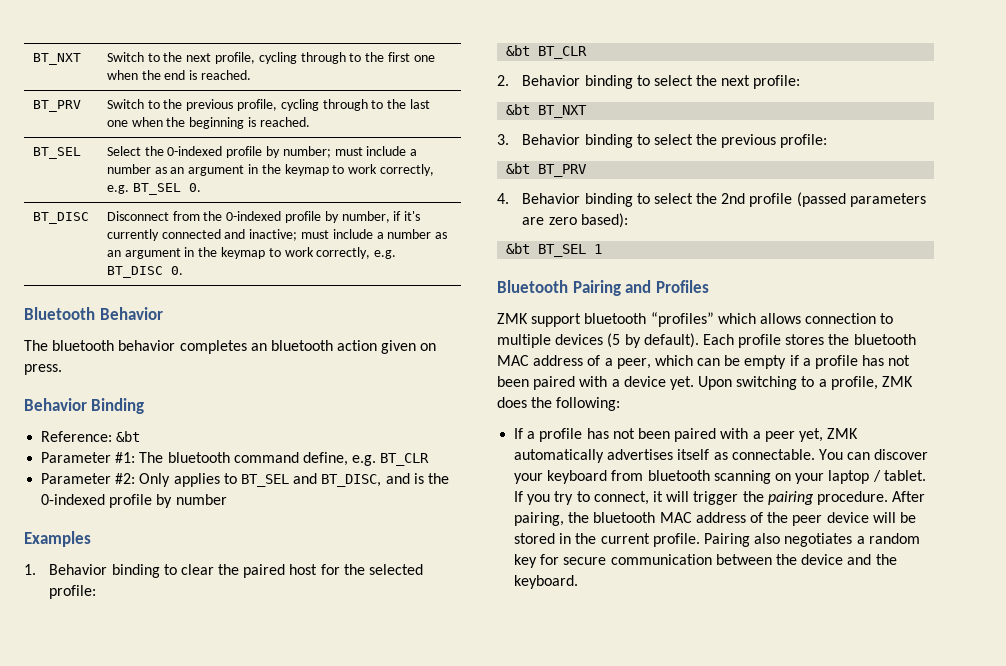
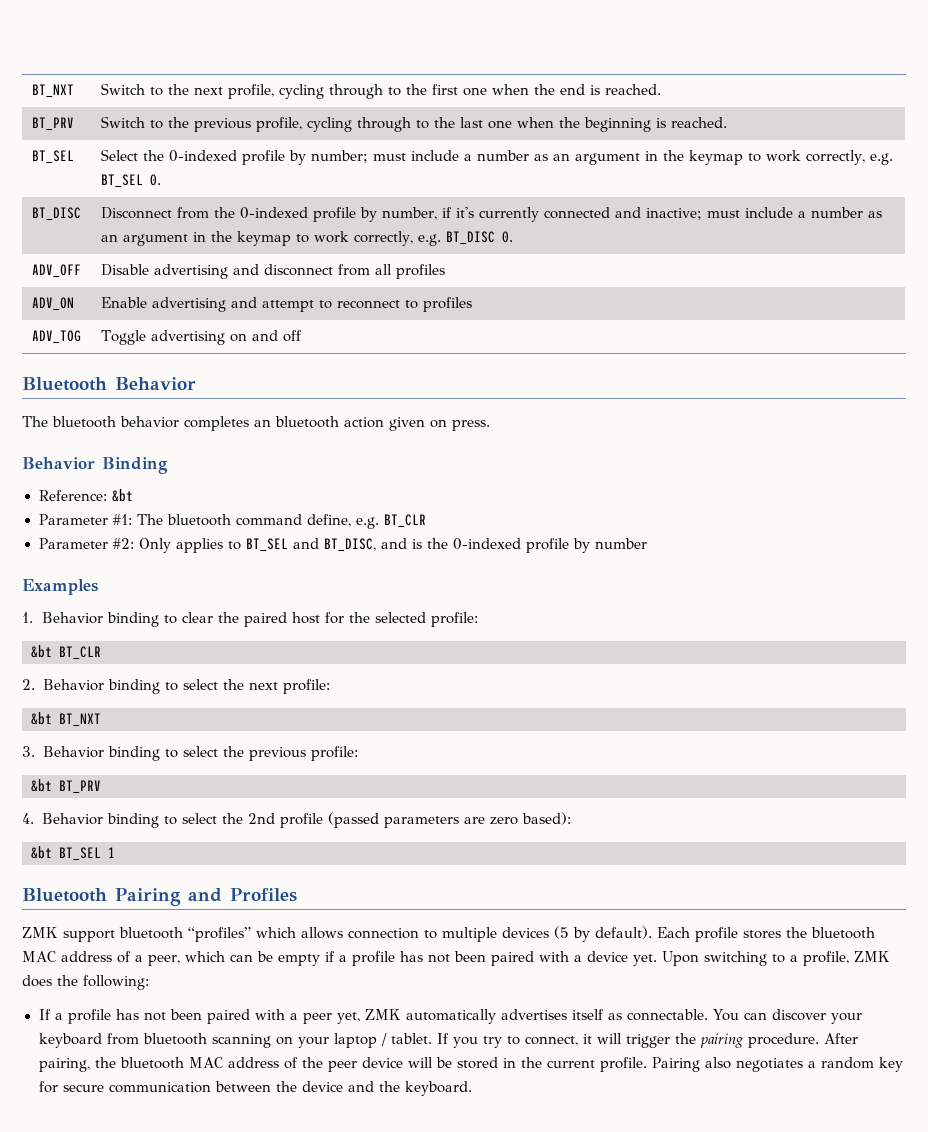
(183, 270) none -> [31,264,81,278] [100,264,445,279] [31,297,74,311] [100,297,472,312] [31,330,81,344] [100,330,302,345] // ADV_OFF | Disable advertising and disconnect from all profiles // ADV_ON | Enable advertising and attempt to reconnect to profiles // ADV_TOG | Toggle advertising on and off

